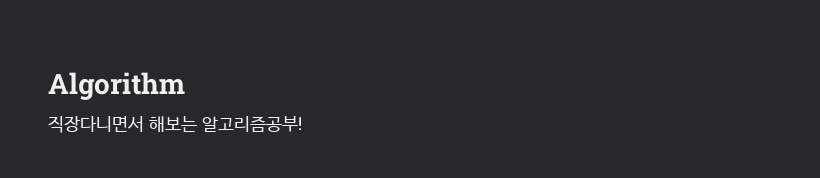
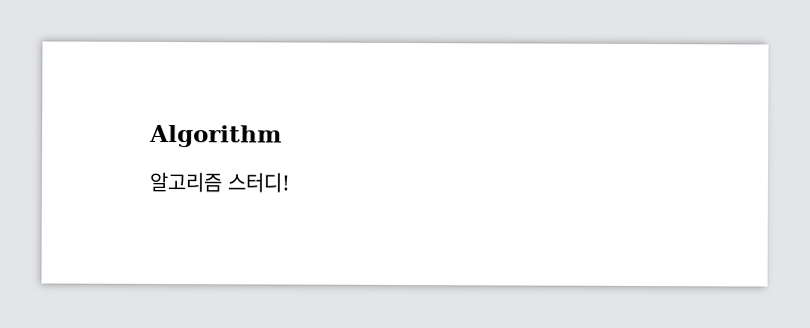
[48,116,302,133] 직장다니면서 해보는 알고리즘공부! -> [149,171,290,193] 알고리즘 스터디!

